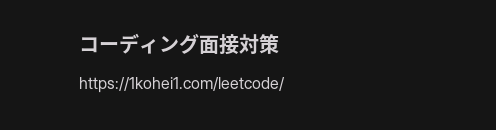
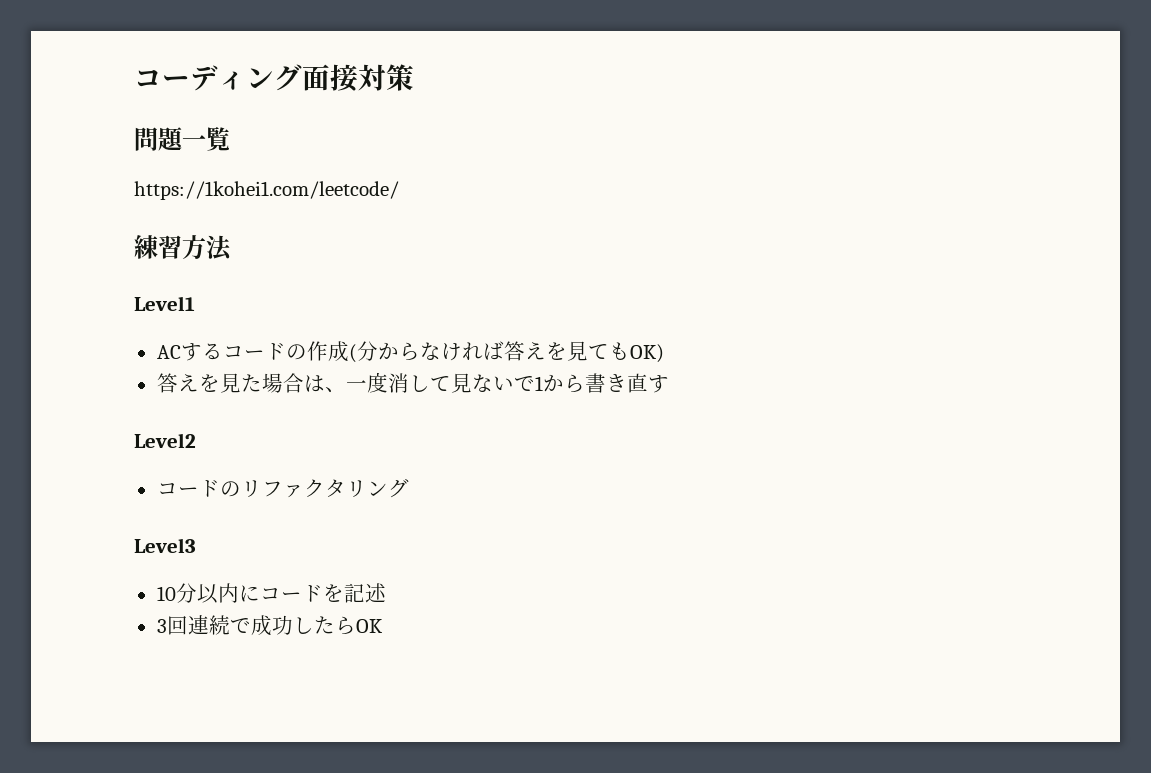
(279, 44) none -> [134,127,230,151] // 問題一覧
(285, 85) none -> [134,235,232,261] [134,296,195,311] [156,341,664,363] [156,372,669,393] [134,433,196,448] [156,478,409,498] [134,538,196,553] [156,583,386,604] [156,615,383,636] // 練習方法 // Level1 // ACするコードの作成(分からなければ答えを見てもOK) // 答えを見た場合は、一度消して見ないで1から書き直す // Level2 // コードのリファクタリング // Level3 // 10分以内にコードを記述 // 3回連続で成功したらOK

